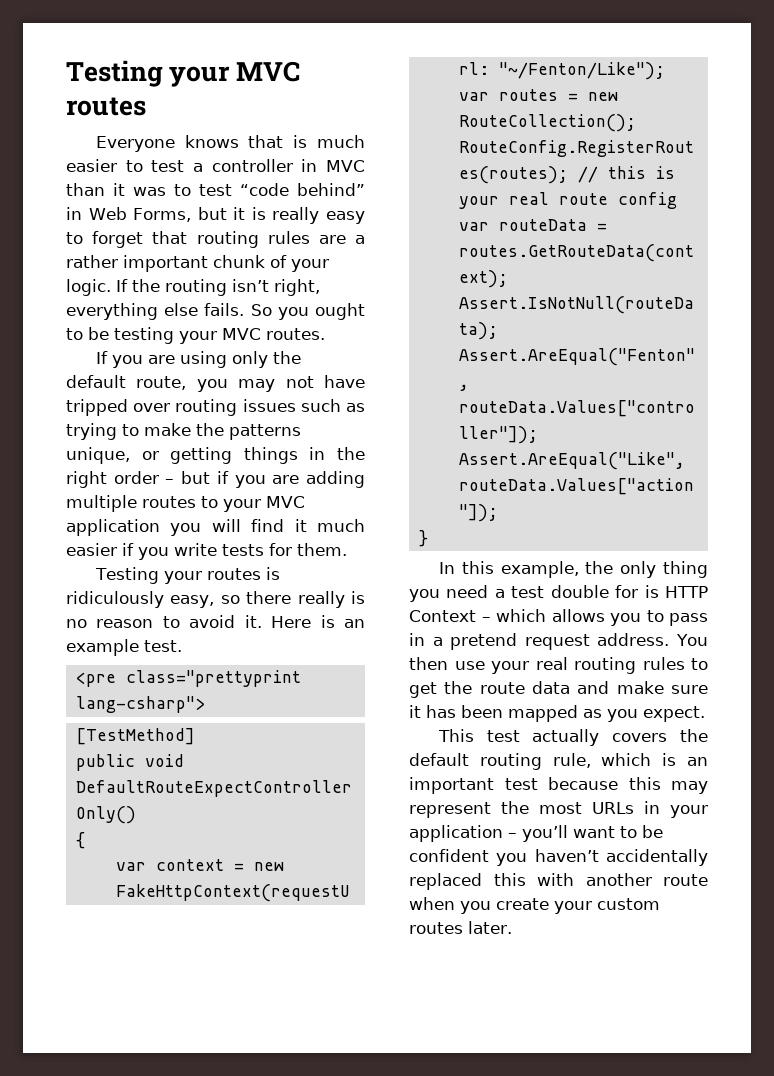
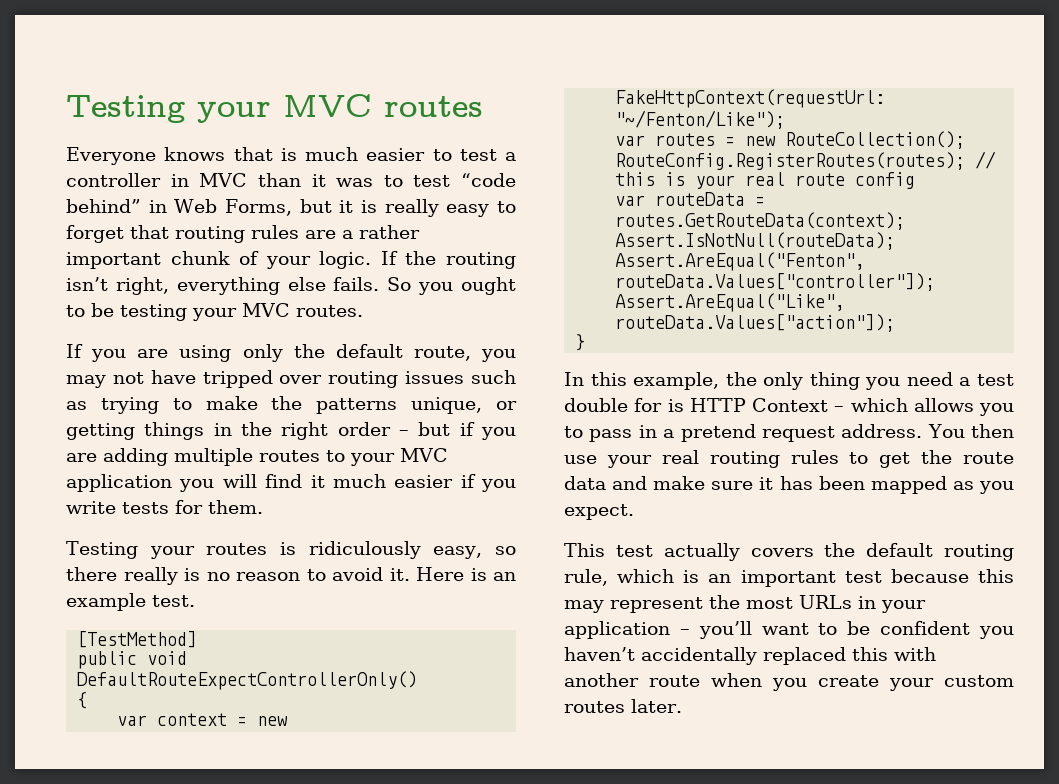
[75,670,301,687] [75,696,205,713] // <pre class="prettyprint lang-csharp"> -> (195, 601) none

